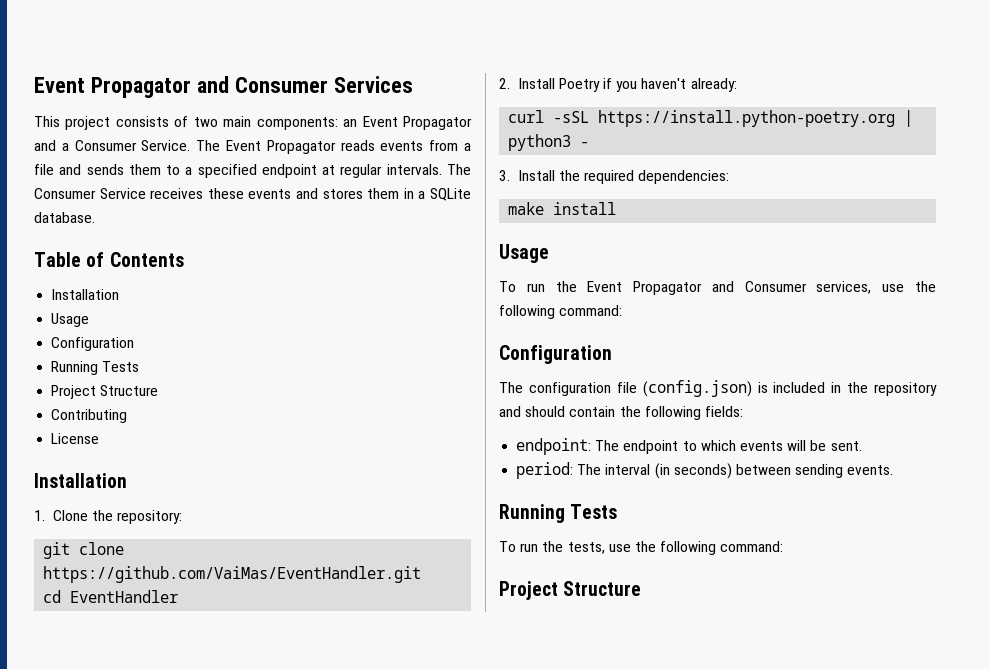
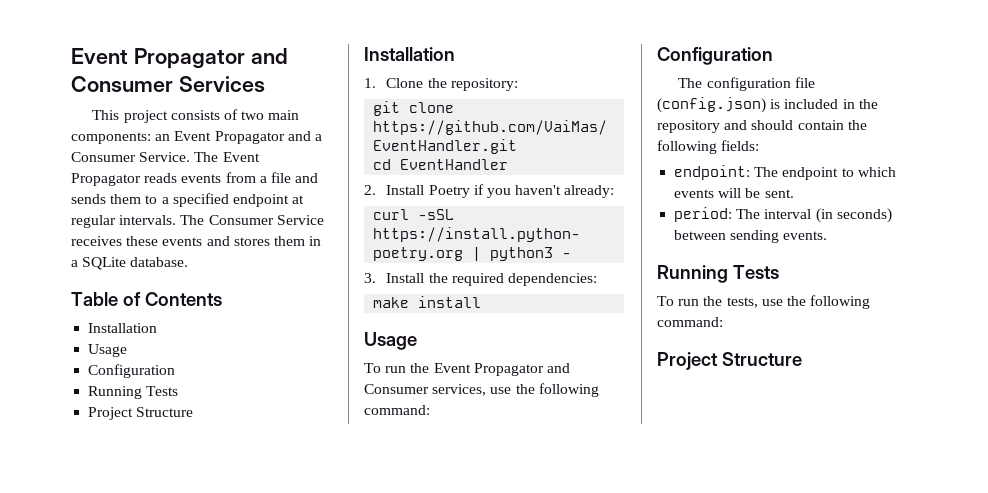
[51,409,128,423] [51,433,100,444] // Contributing // License -> (194, 412) none

